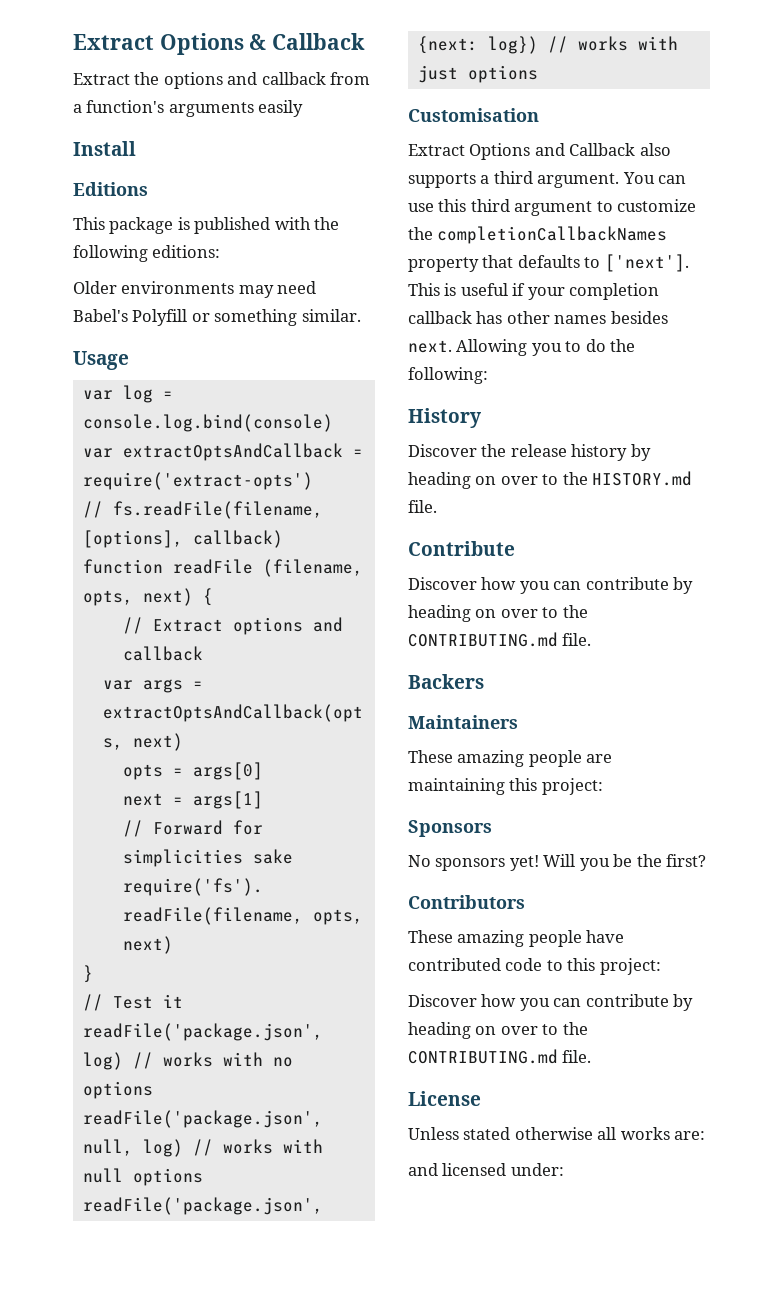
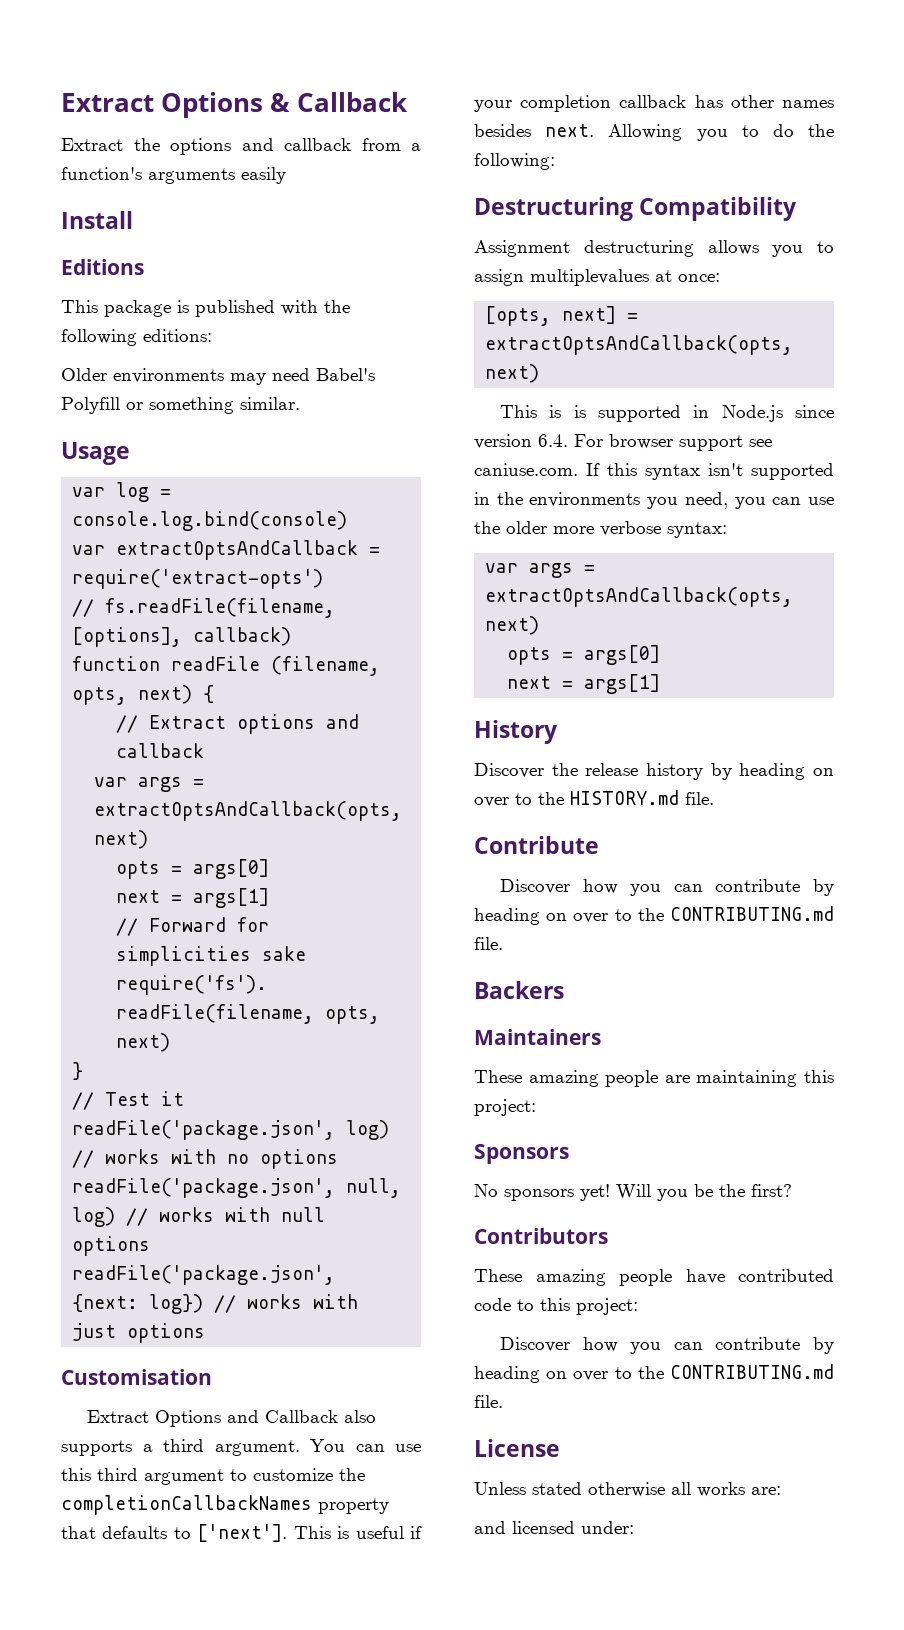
(488, 375) none -> [474,197,798,221] [474,240,834,257] [474,269,720,286] [485,306,639,326] [485,335,794,355] [485,364,540,383] [500,405,834,422] [474,434,772,451] [474,463,834,480] [474,492,834,509] [474,521,727,538] [485,563,596,578] [485,587,794,607] [485,616,540,635] [507,645,661,665] [507,674,661,694] // Destructuring Compatibility // Assignment destructuring allows you to assign multiplevalues at once: // [opts, next] = extractOptsAndCallback(opts, next) // This is is supported in Node.js since version 6.4. For browser support see caniuse.com. If this syntax isn't supported in the environments you need, you can use the older more verbose syntax: // var args = extractOptsAndCallback(opts, next) // opts = args[0] // next = args[1]

